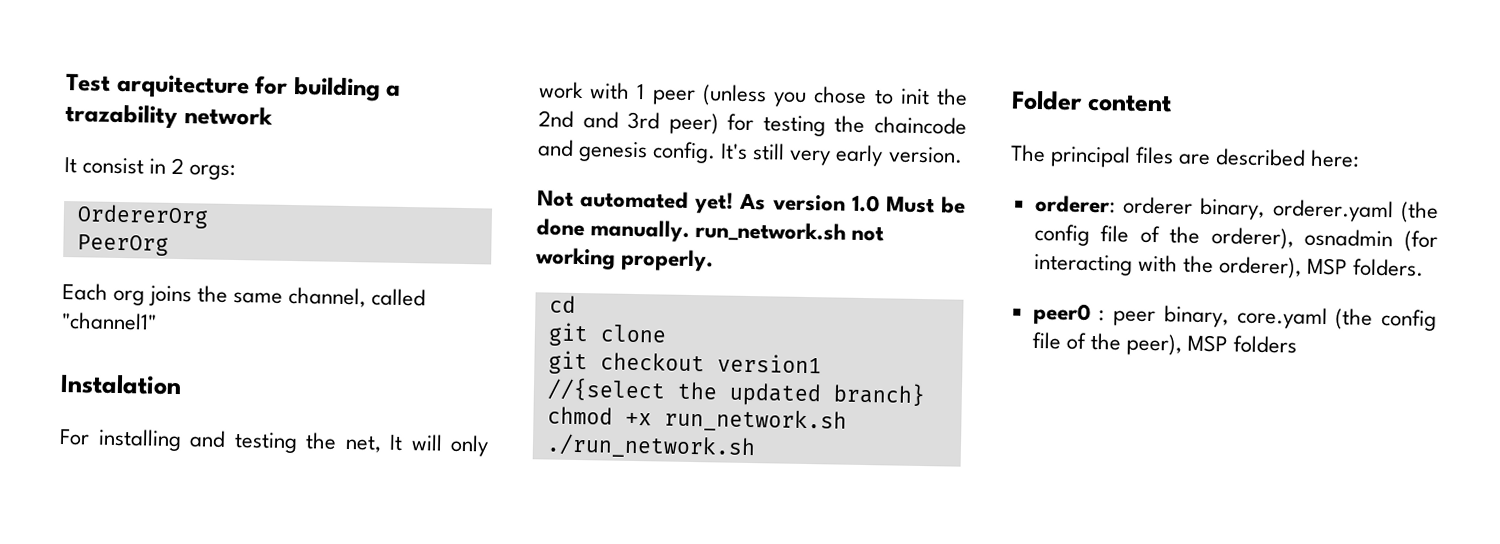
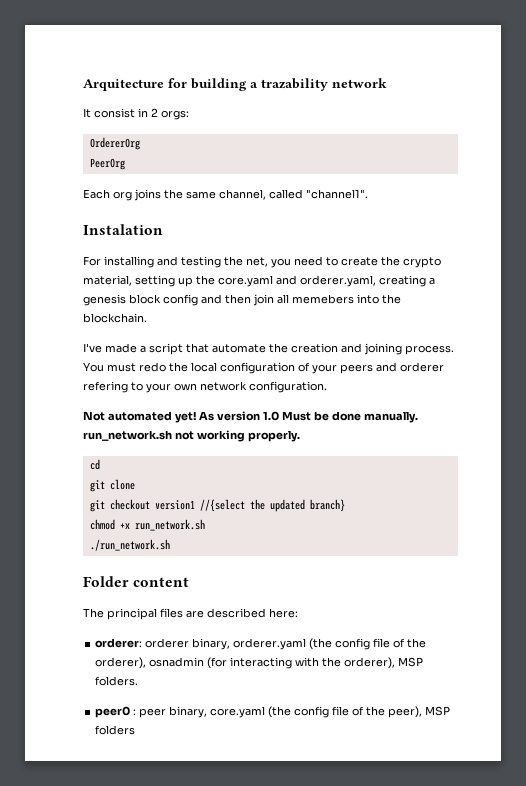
[66,73,250,100] Test arquitecture -> [83,79,164,91] Arquitecture
[61,312,157,331] "channel1" -> [306,189,368,199] "channel1".
[389,434,489,457] [538,81,968,107] [538,110,967,137] [537,139,963,167] It will only work with 1 peer (unless you chose to init the 2nd and 3rd peer) for testing the chaincode and genesis config. It's still very early version. -> [271,256,441,268] [83,275,435,287] [83,294,401,306] [83,313,147,323] [83,343,454,355] [83,362,444,374] [83,381,327,393] you need to create the crypto material, setting up the core.yaml and orderer.yaml, creating a genesis block config and then join all memebers into the blockchain. // I've made a script that automate the creation and joining process. You must redo the local configuration of your peers and orderer refering to your own network configuration.

